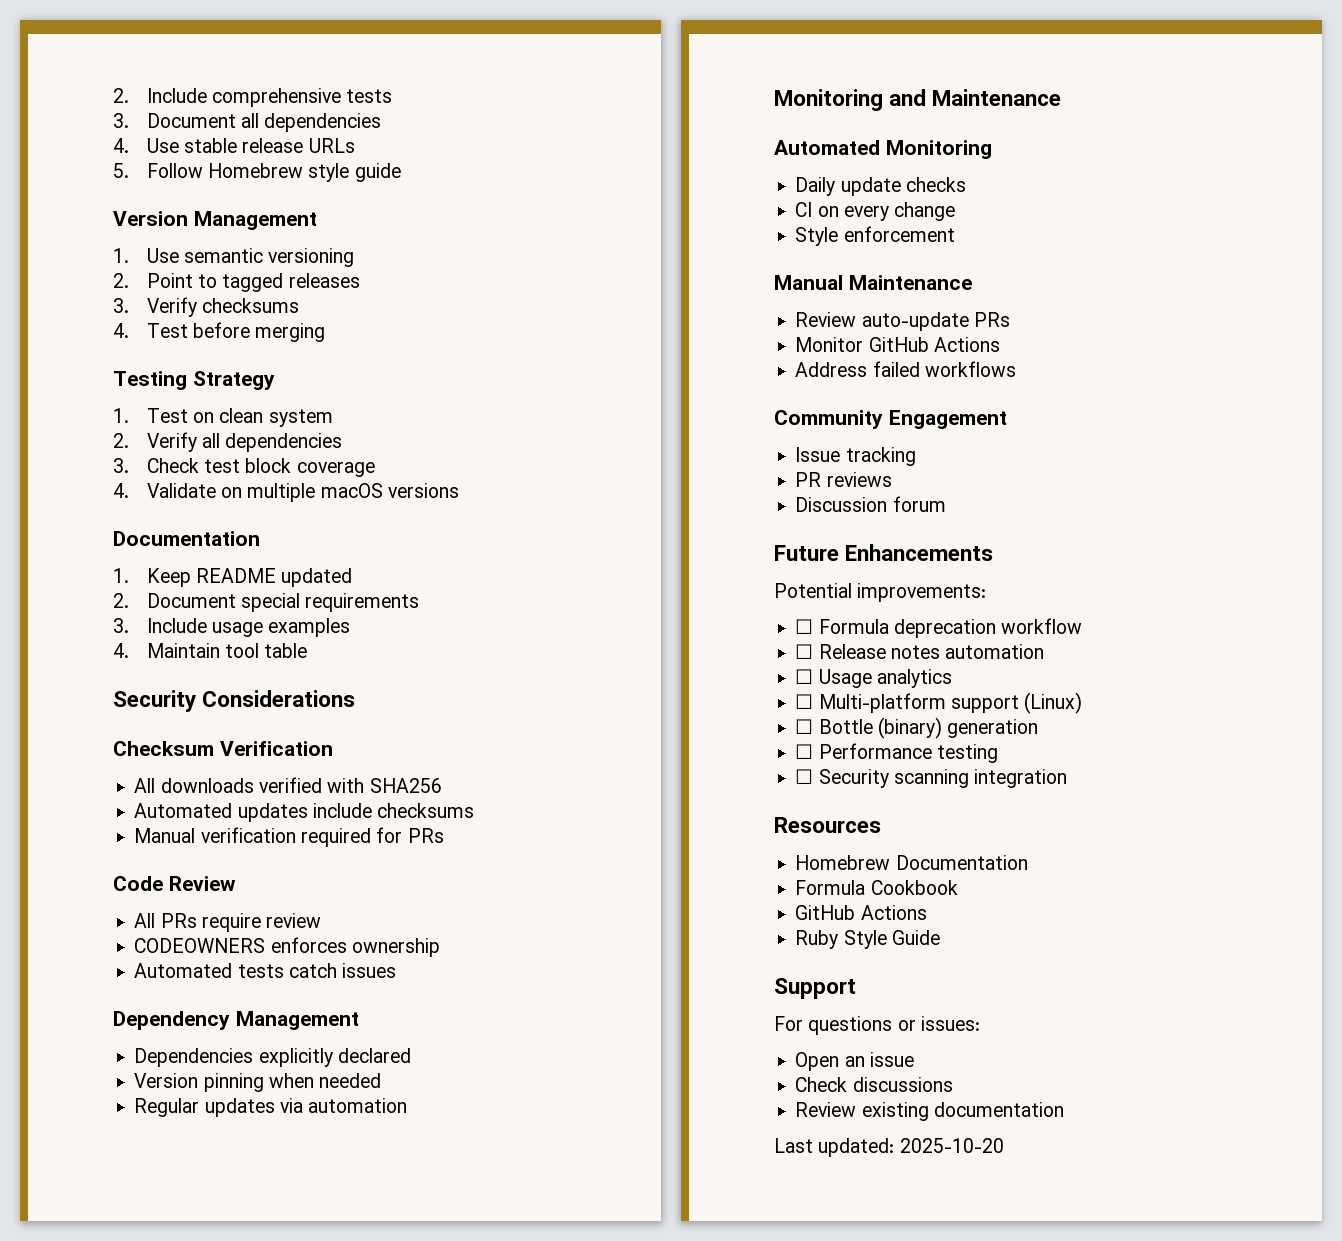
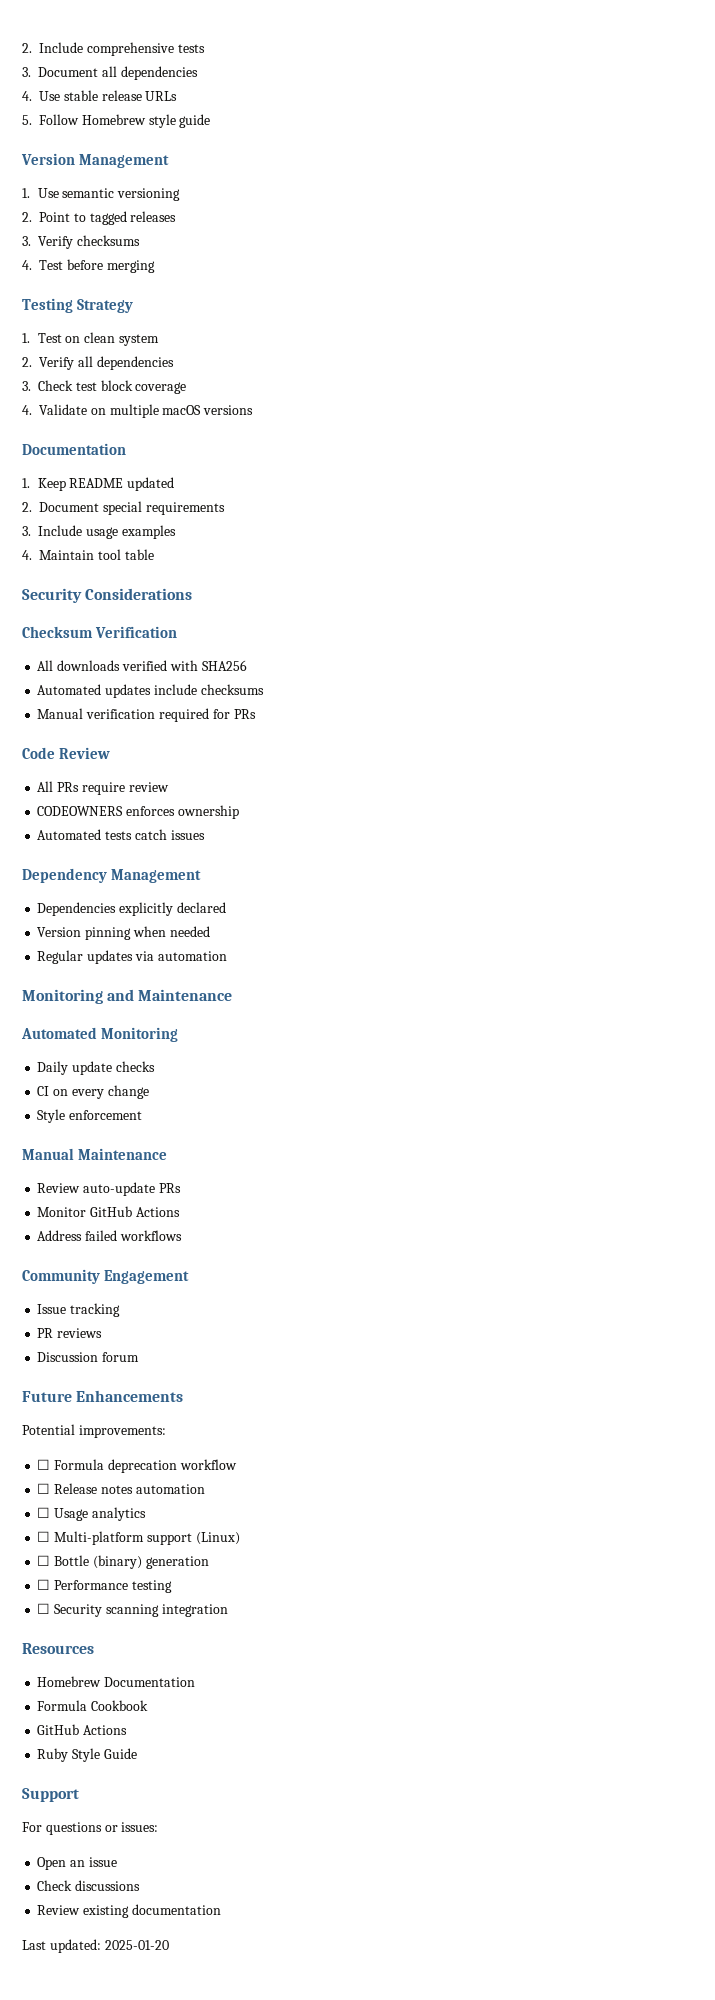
[899,1138,1004,1153] 2025-10-20 -> [104,1940,169,1950] 2025-01-20

